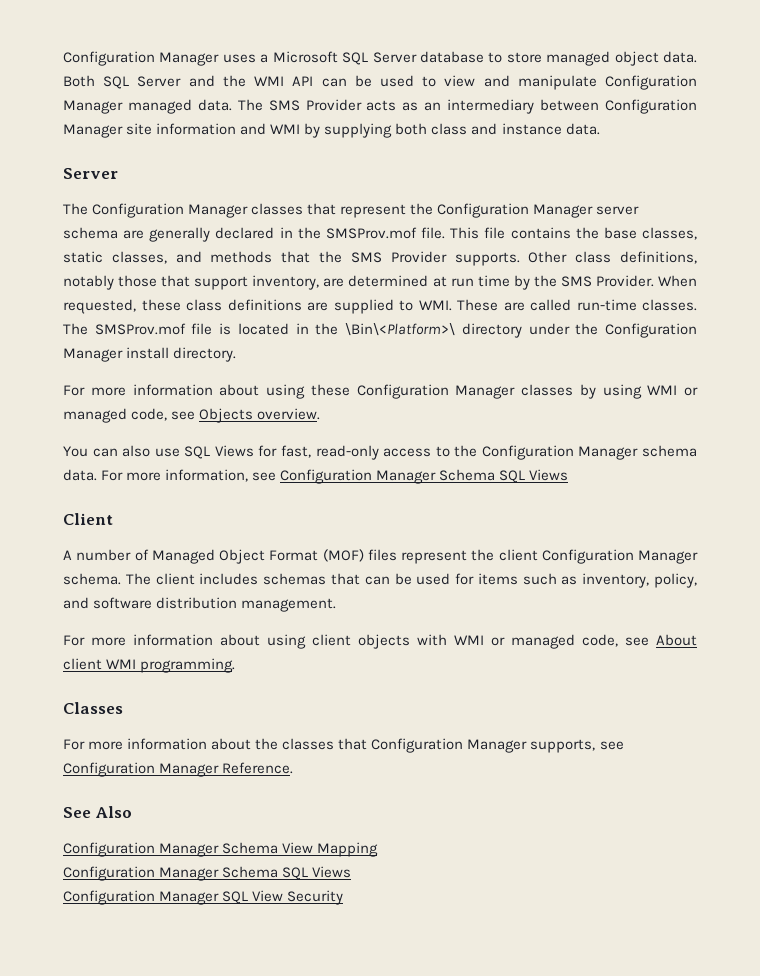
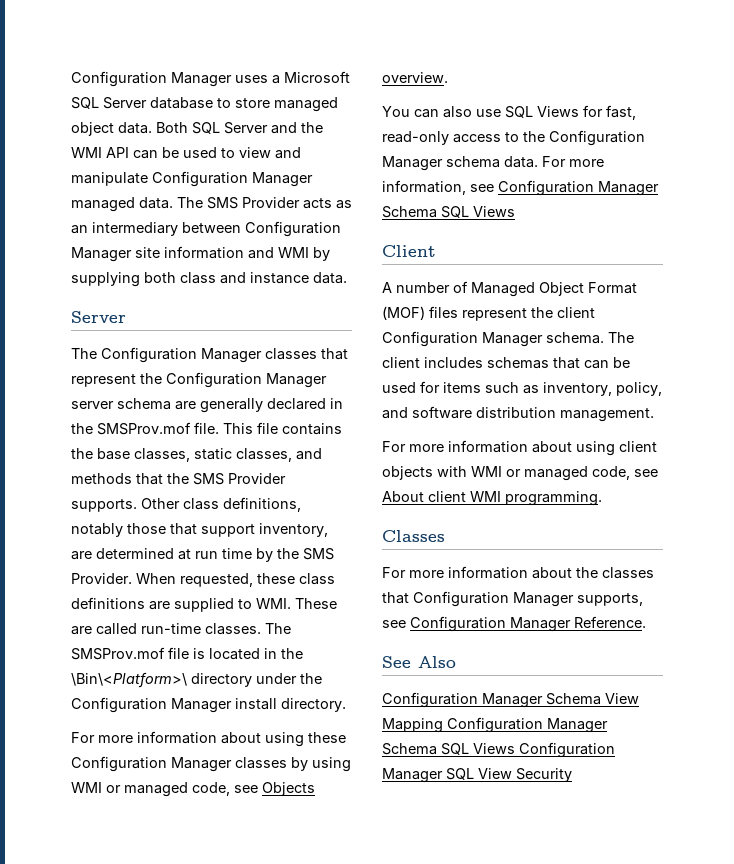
[63,866,352,881] // Configuration Manager Schema SQL Views // -> [447,717,608,733] [382,743,515,755] Configuration Manager Schema SQL Views

